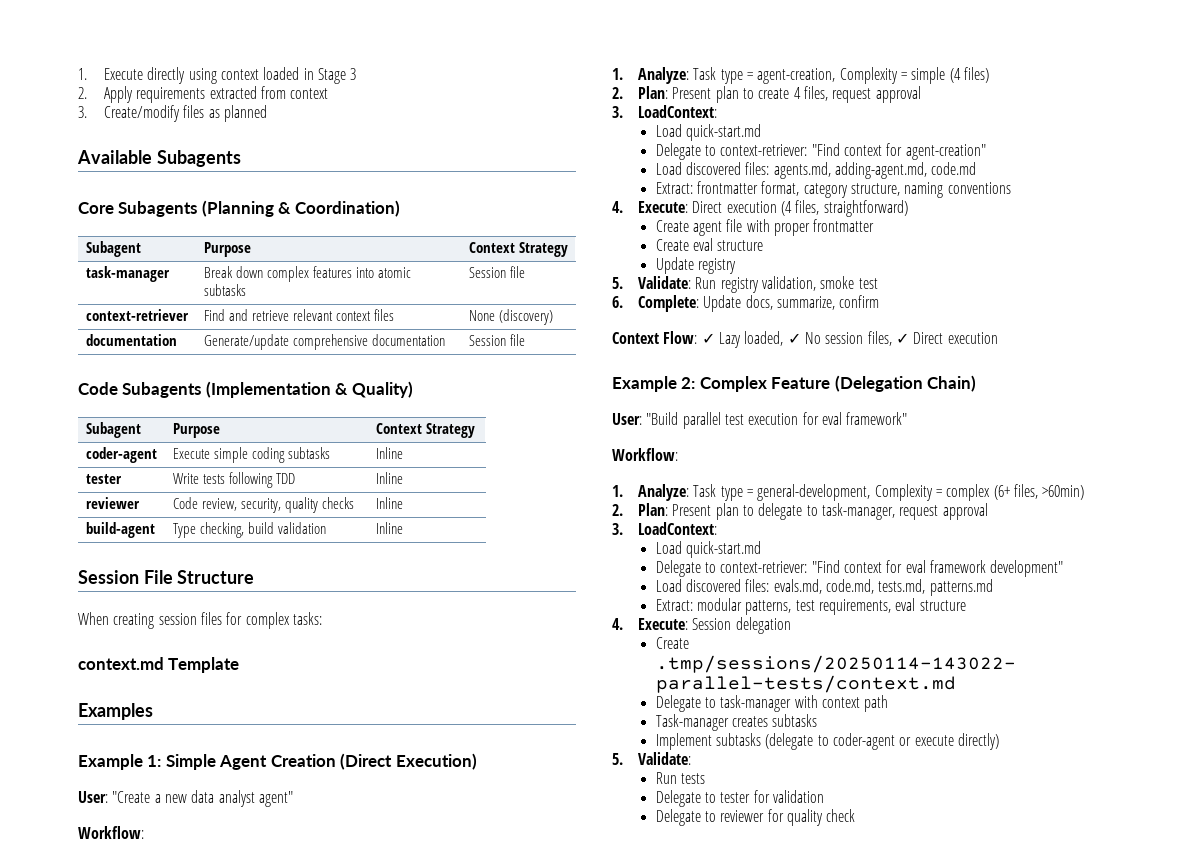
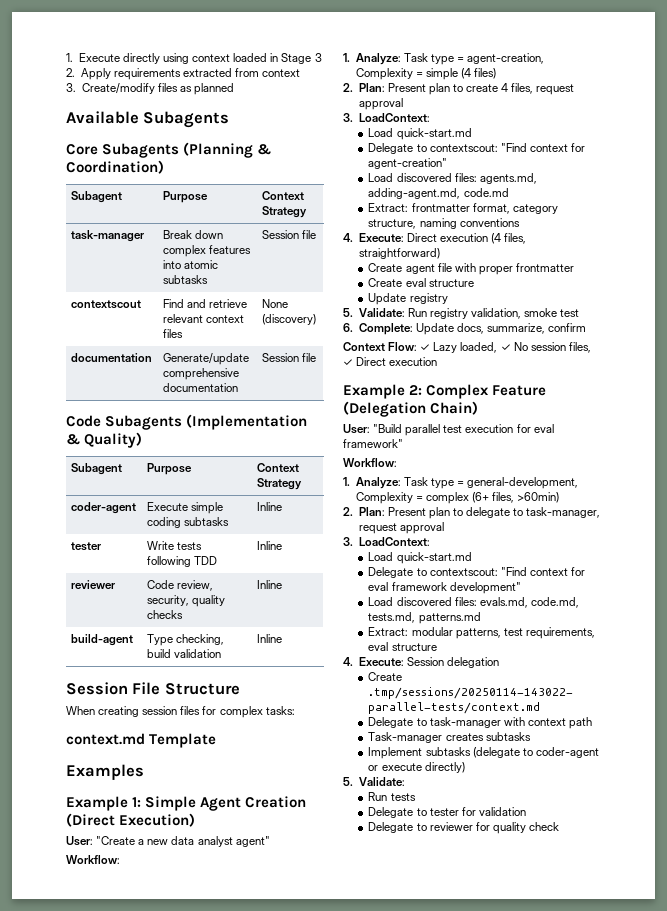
[85,309,189,321] context-retriever -> [71,300,142,309] contextscout
[720,144,808,156] context-retriever: -> [429,144,498,152] contextscout:
[720,561,808,573] context-retriever: -> [429,568,498,576] contextscout:

